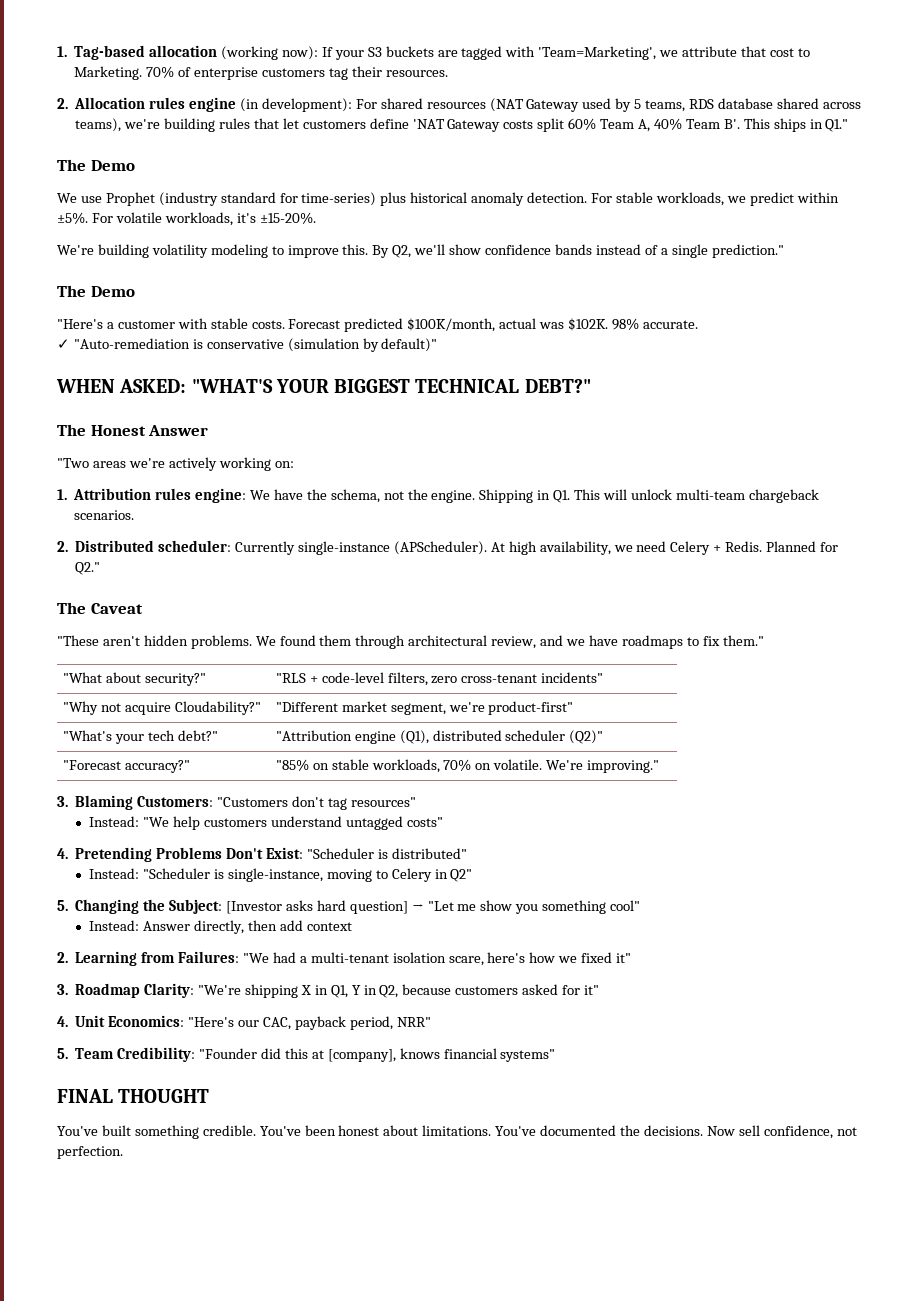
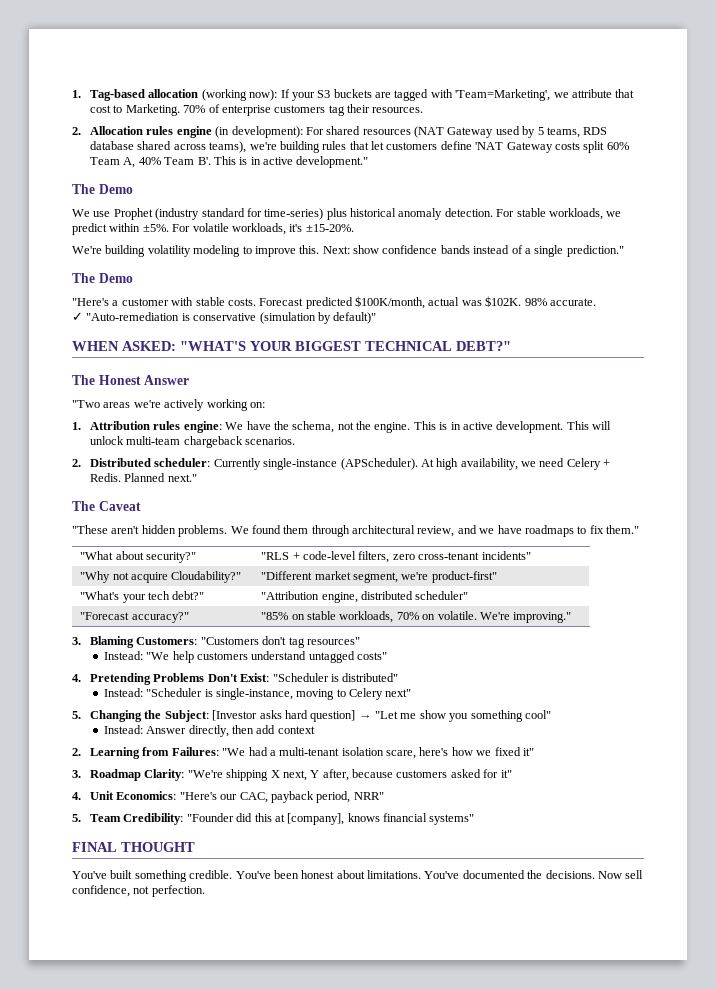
[773,118,849,132] ships in Q1." -> [239,156,369,168] is in active development."
[372,244,446,258] By Q2, we'll -> [322,246,350,254] Next:
[479,489,571,503] Shipping in Q1. -> [413,421,564,433] This is in active development.
[820,542,839,552] [75,562,101,575] for Q2." -> [167,474,197,482] next."
[354,730,604,744] engine (Q1), distributed scheduler (Q2)" -> [321,591,469,603] engine, distributed scheduler"
[434,869,473,882] in Q2" -> [385,689,412,697] next"
[314,985,399,998] in Q1, Y in Q2, -> [282,769,349,781] next, Y after,

